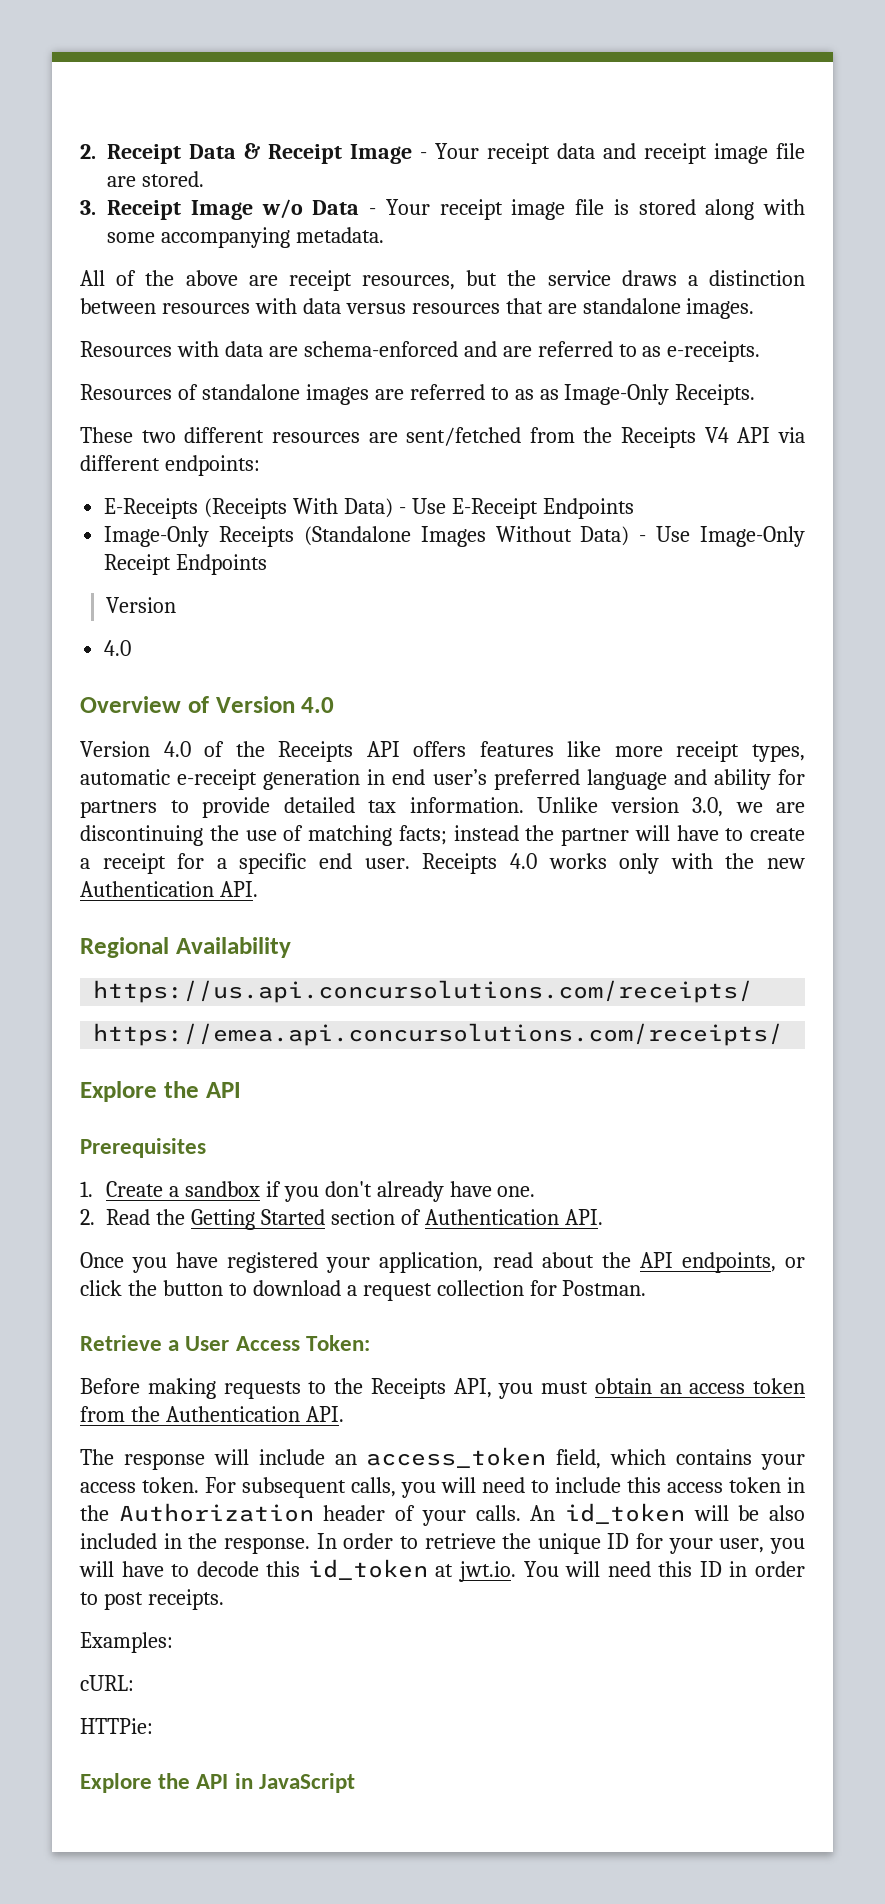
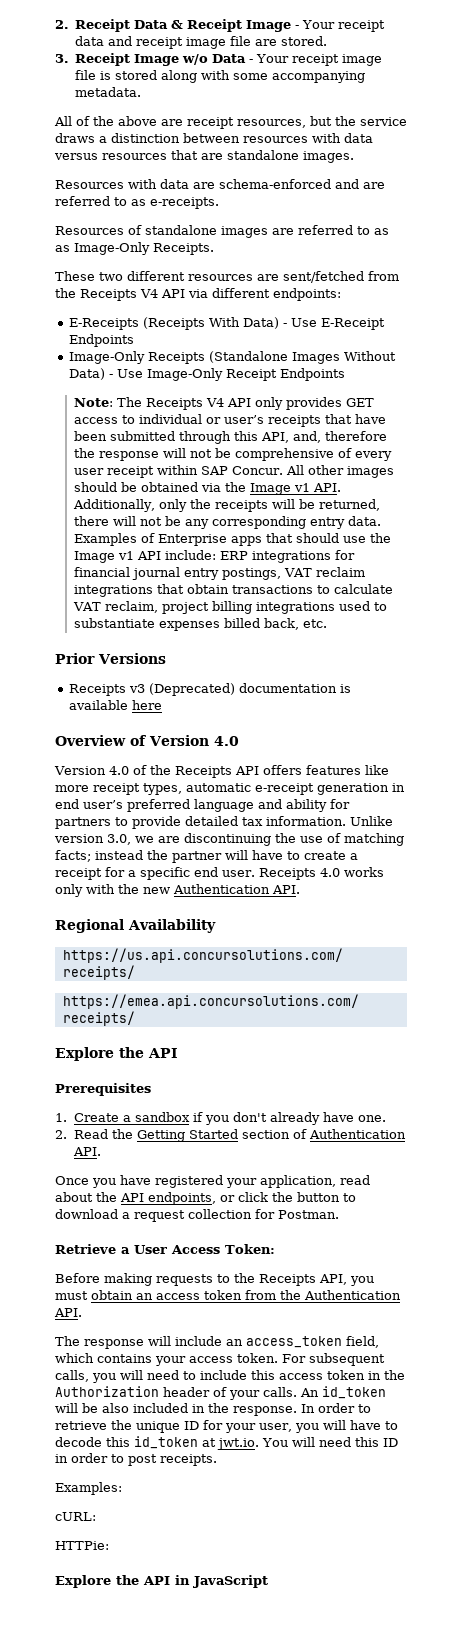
[105,597,176,613] [104,640,132,656] Version // 4.0 -> [73,397,374,410] [73,414,386,427] [73,431,387,444] [73,448,392,461] [73,465,394,478] [73,482,341,495] [72,499,380,512] [73,516,381,529] [73,533,391,546] [73,550,355,563] [73,567,365,580] [73,584,393,597] [72,601,387,614] [73,618,327,631] [55,653,166,664] [68,683,351,696] [68,700,162,710] Note: The Receipts V4 API only provides GET access to individual or user’s receipts that have been submitted through this API, and, therefore the response will not be comprehensive of every user receipt within SAP Concur. All other images should be obtained via the Image v1 API. Additionally, only the receipts will be returned, there will not be any corresponding entry data. Examples of Enterprise apps that should use the Image v1 API include: ERP integrations for financial journal entry postings, VAT reclaim integrations that obtain transactions to calculate VAT reclaim, project billing integrations used to substantiate expenses billed back, etc. // Prior Versions // Receipts v3 (Deprecated) documentation is available here

